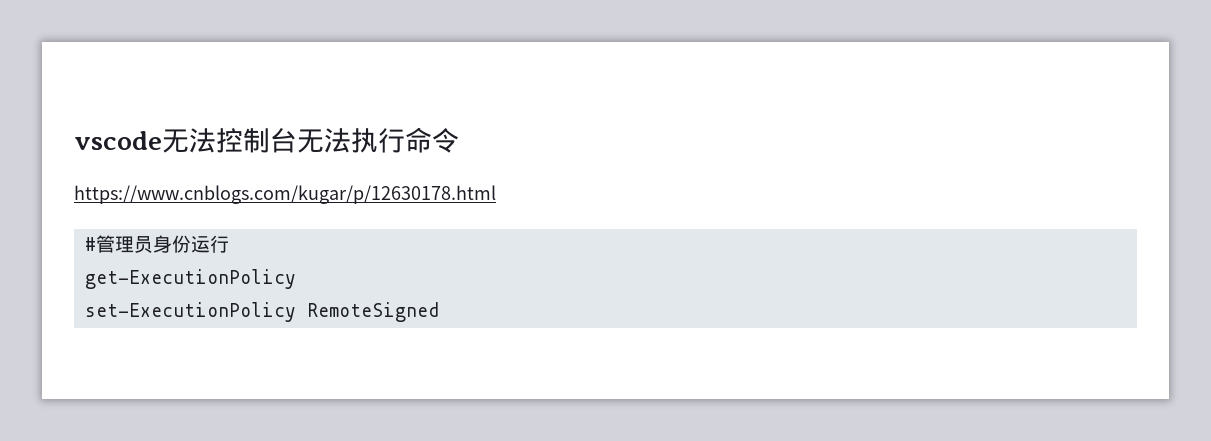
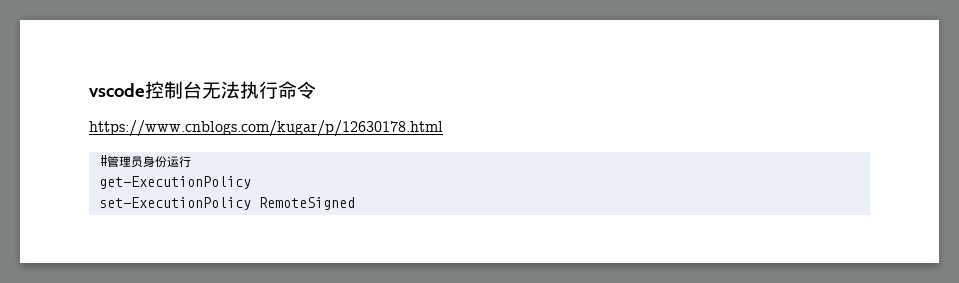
[162,128,216,153] 无法 -> (145, 90) none

